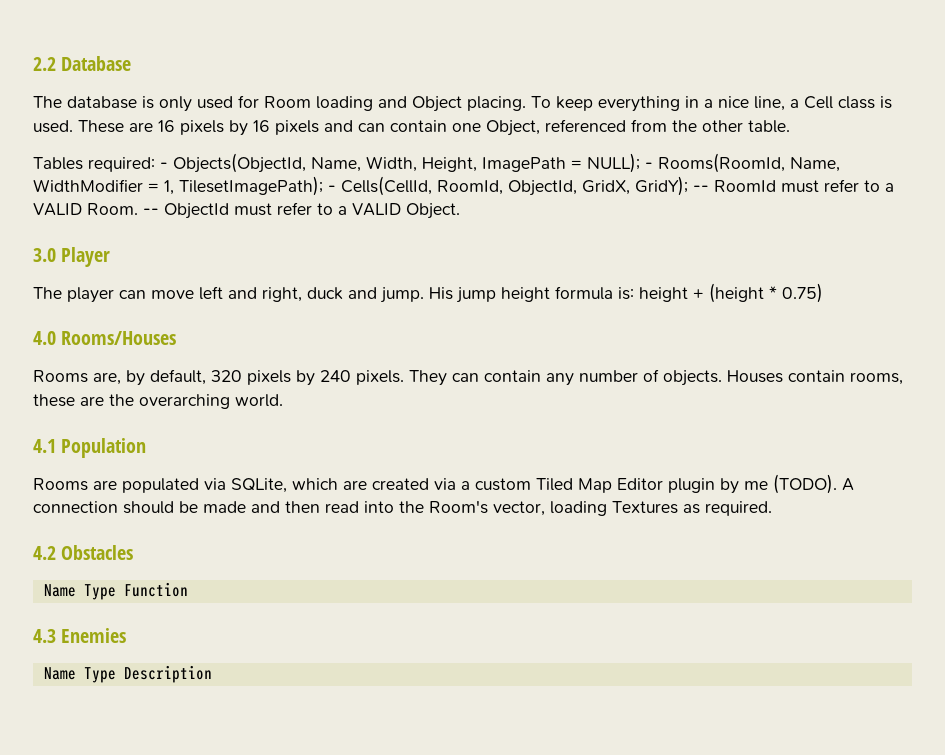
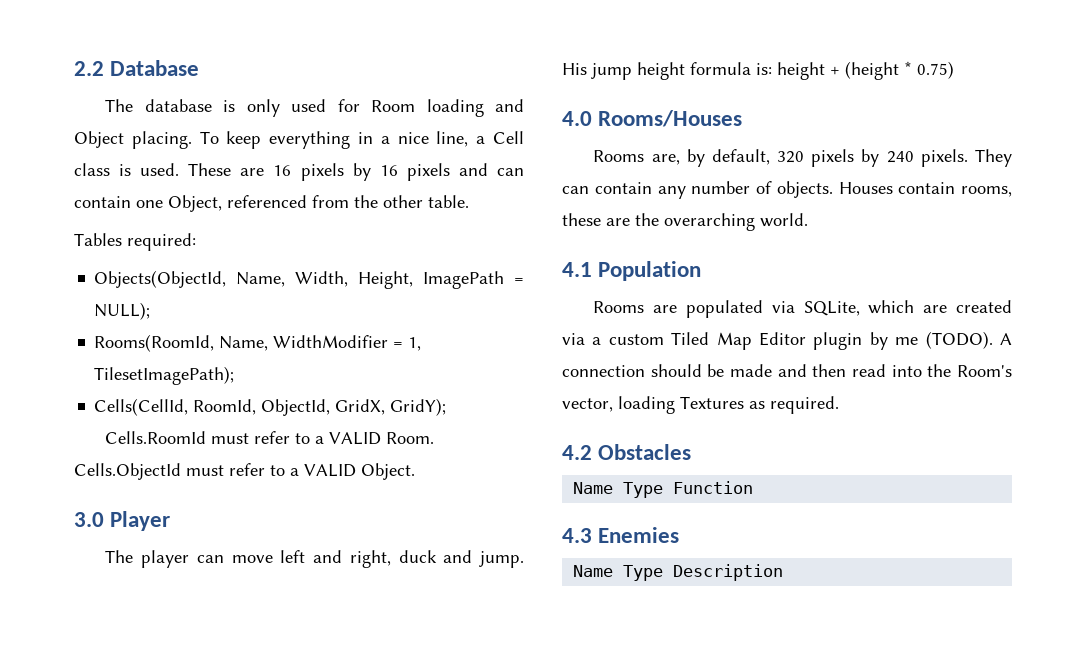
[160,162,168,169] - -> (196, 242) //
[645,162,653,169] - -> (151, 311) //
[328,185,336,192] - -> (235, 375) //
[693,180,776,192] -- RoomId -> [105,431,207,444] // Cells.RoomId
[143,203,229,219] -- ObjectId -> [74,463,181,480] Cells.ObjectId

